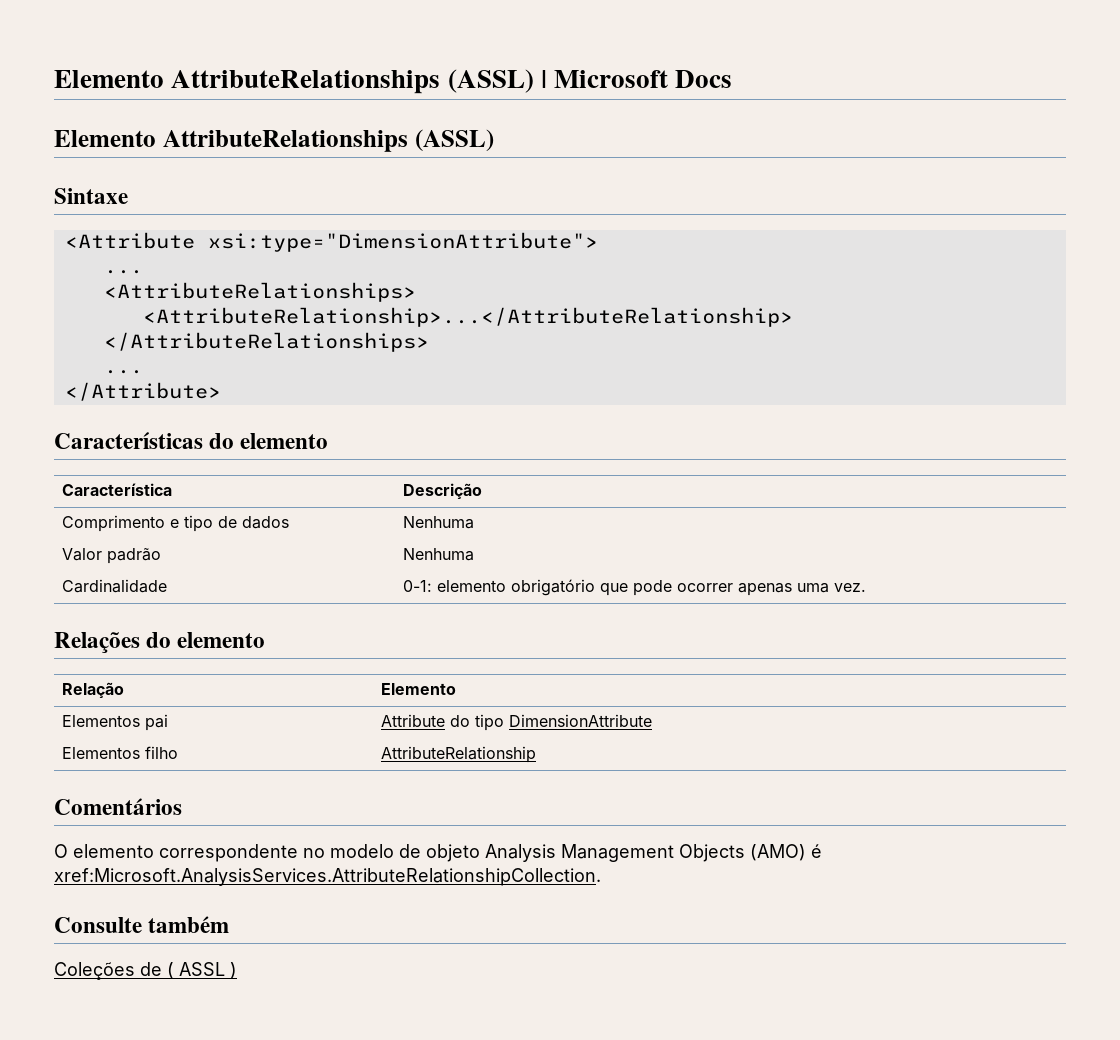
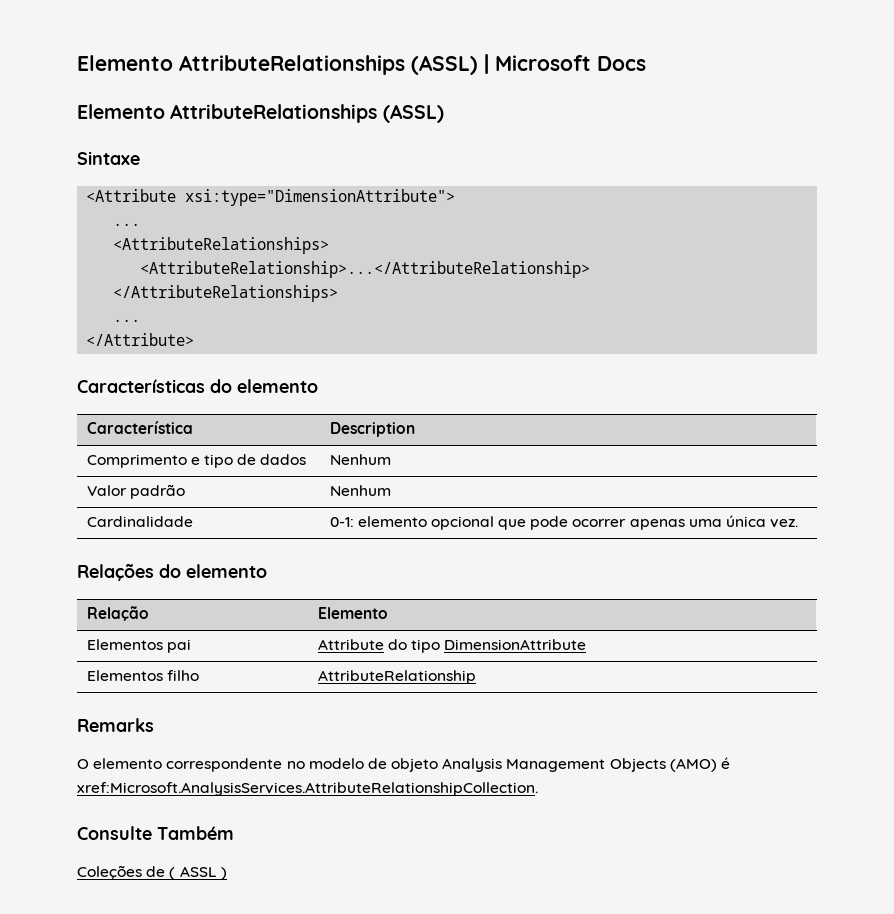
[403,483,483,499] Descrição -> [329,422,415,437] Description
[403,516,475,529] Nenhuma -> [329,454,391,465] Nenhum
[403,548,475,561] Nenhuma -> [329,485,391,496] Nenhum
[511,579,596,596] obrigatório -> [430,516,494,530] opcional
(830, 588) none -> [725,515,766,527] única
[54,798,182,815] Comentários -> [77,718,154,732] Remarks
[148,916,230,933] também -> [157,826,234,840] Também

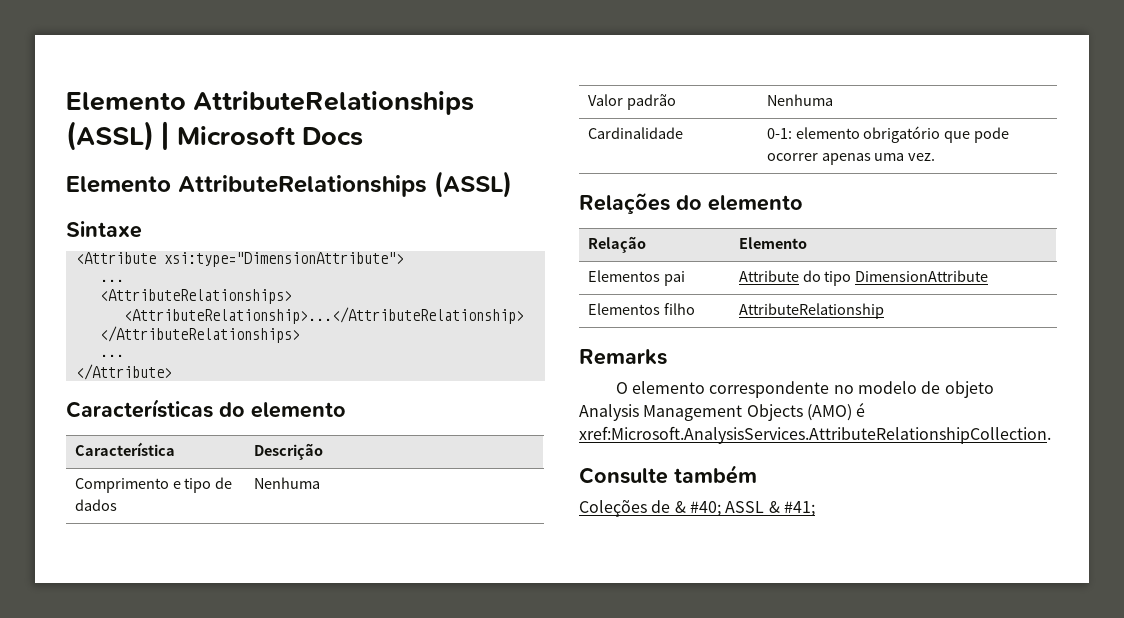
[329,422,415,437] Description -> [253,443,323,460] Descrição
[329,454,391,465] Nenhum -> [253,477,320,489] Nenhuma
[329,485,391,496] Nenhum -> [766,94,833,106] Nenhuma
[430,516,494,530] opcional -> [863,126,941,143] obrigatório
[725,515,766,527] única -> (905, 157) none
[157,826,234,840] Também -> [674,465,757,484] também
[169,866,227,880] ( ASSL ) -> [674,501,815,517] & #40; ASSL & #41;

